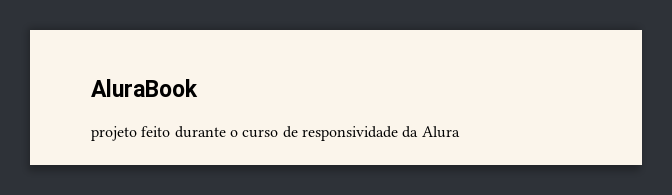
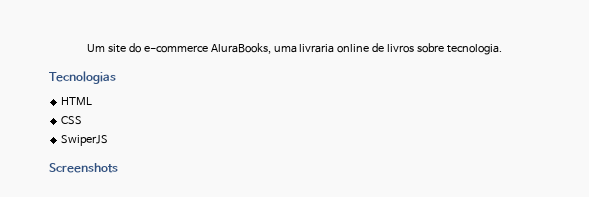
[91,79,198,97] [91,126,460,141] AluraBook // projeto feito durante o curso de responsividade da Alura -> [86,43,503,55] [49,71,116,84] [61,97,93,105] [61,116,83,125] [61,135,109,146] [49,163,118,173] Um site do e-commerce AluraBooks, uma livraria online de livros sobre tecnologia. // Tecnologias // HTML // CSS // SwiperJS // Screenshots

